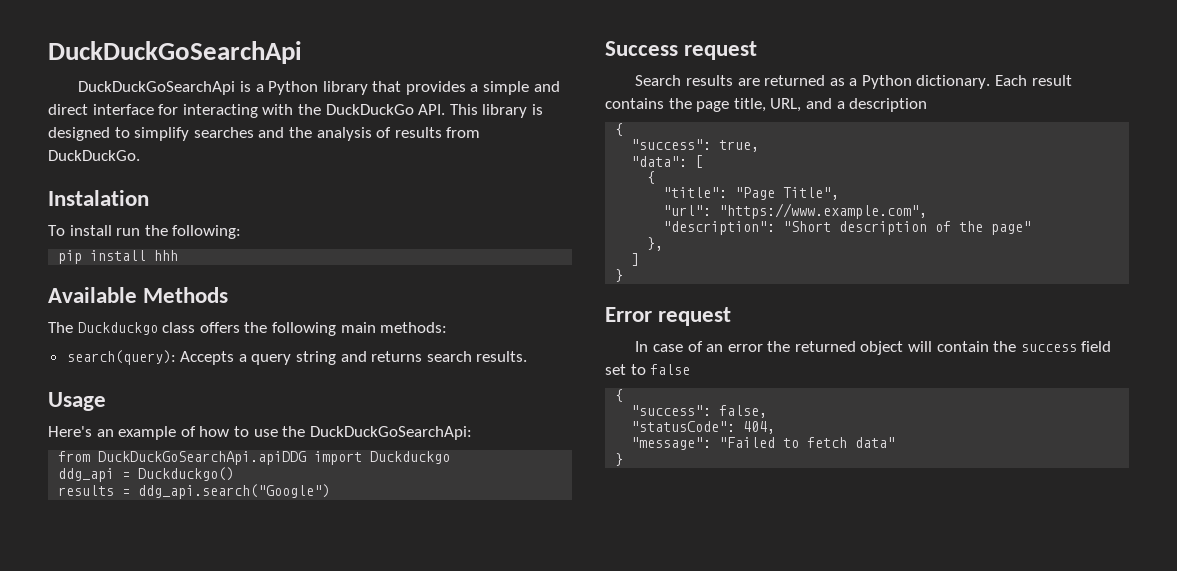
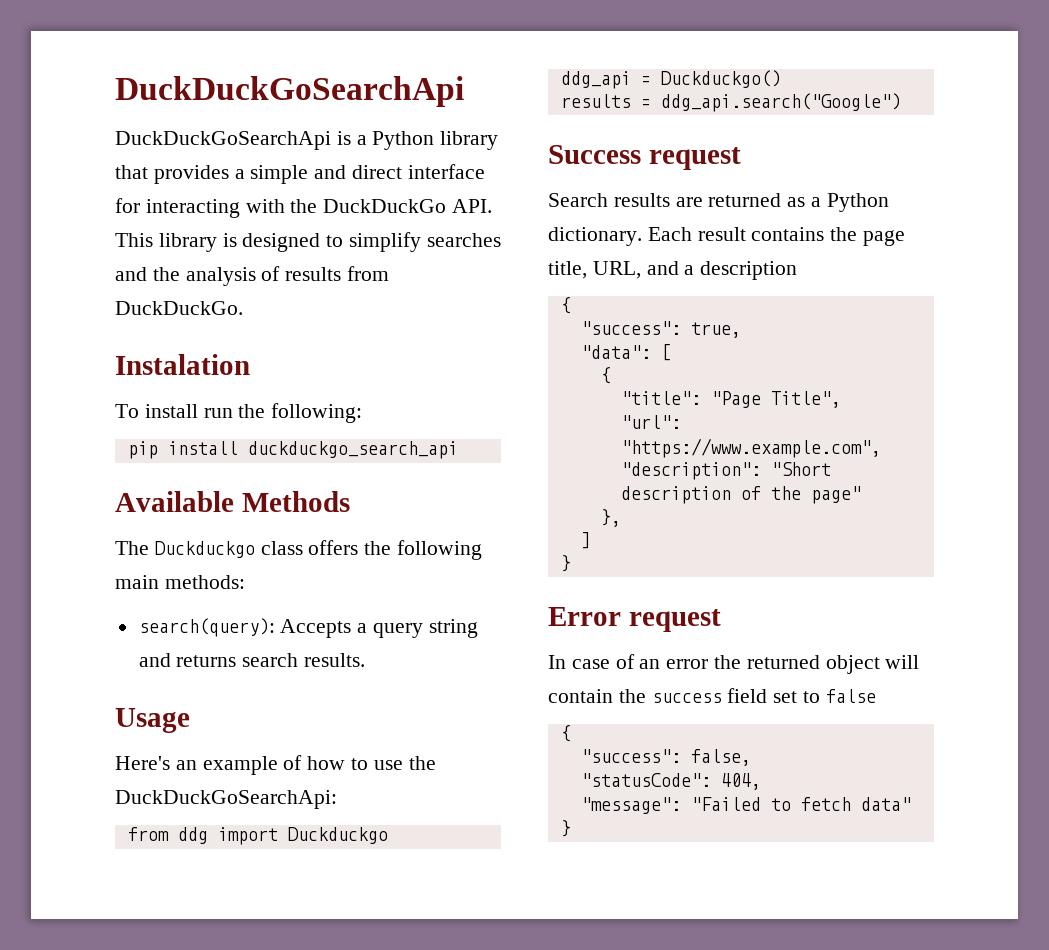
[154,250,179,261] hhh -> [247,441,458,459] duckduckgo_search_api
[98,451,307,465] DuckDuckGoSearchApi.apiDDG -> [177,827,208,844] ddg

